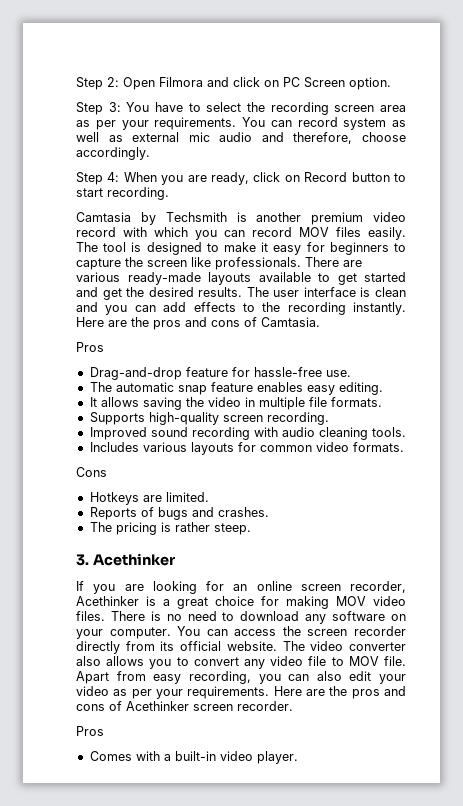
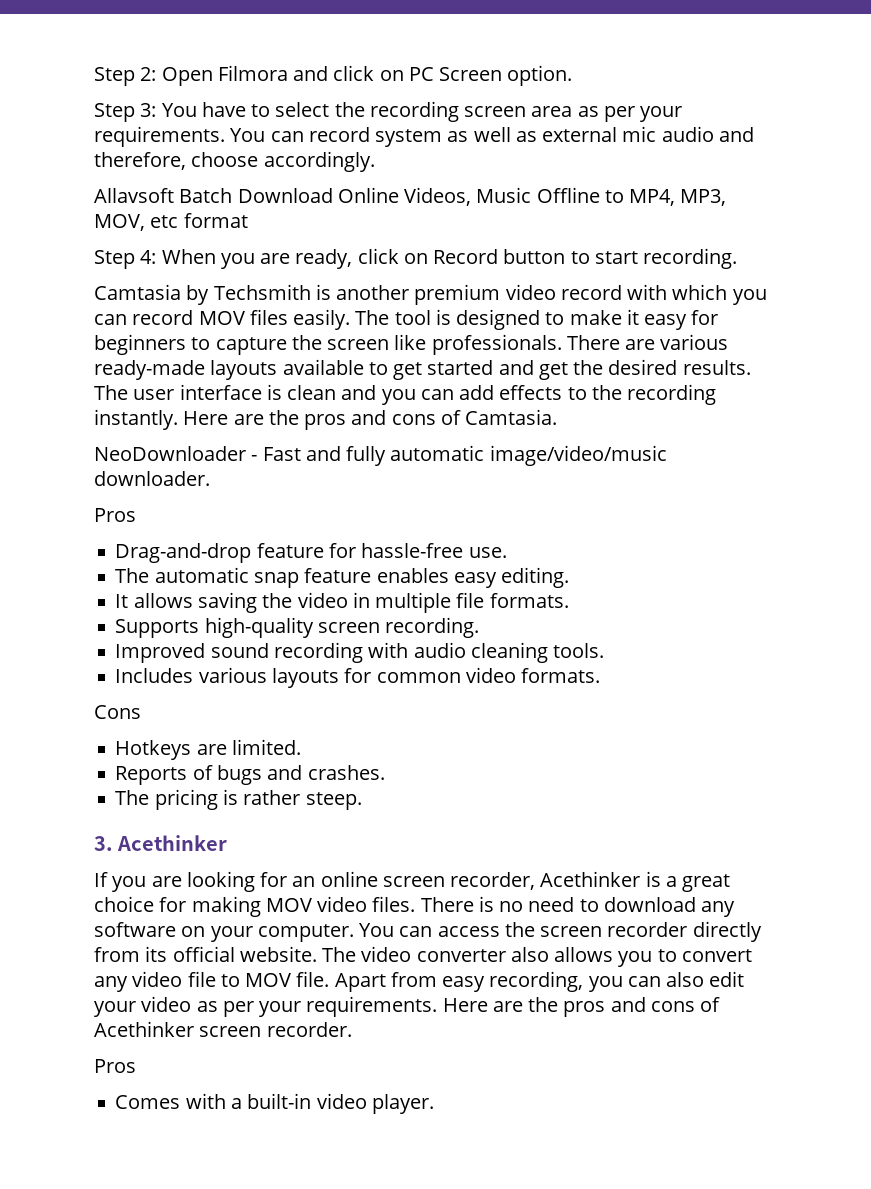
(150, 153) none -> [94,187,727,206] [94,213,248,231] // Allavsoft Batch Download Online Videos, Music Offline to MP4, MP3, MOV, etc format
(320, 322) none -> [94,445,667,466] [94,471,210,486] // NeoDownloader - Fast and fully automatic image/video/music downloader.

